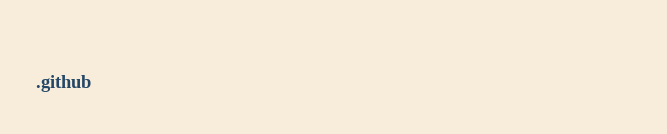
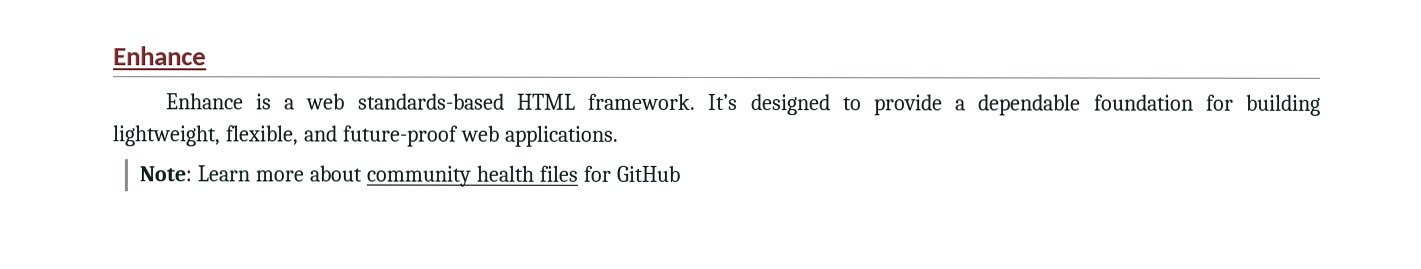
[36,75,91,92] .github -> [113,46,207,66] [165,93,1322,116] [112,125,619,147] [139,165,680,187] Enhance // Enhance is a web standards-based HTML framework. It’s designed to provide a dependable foundation for building lightweight, flexible, and future-proof web applications. // Note: Learn more about community health files for GitHub

